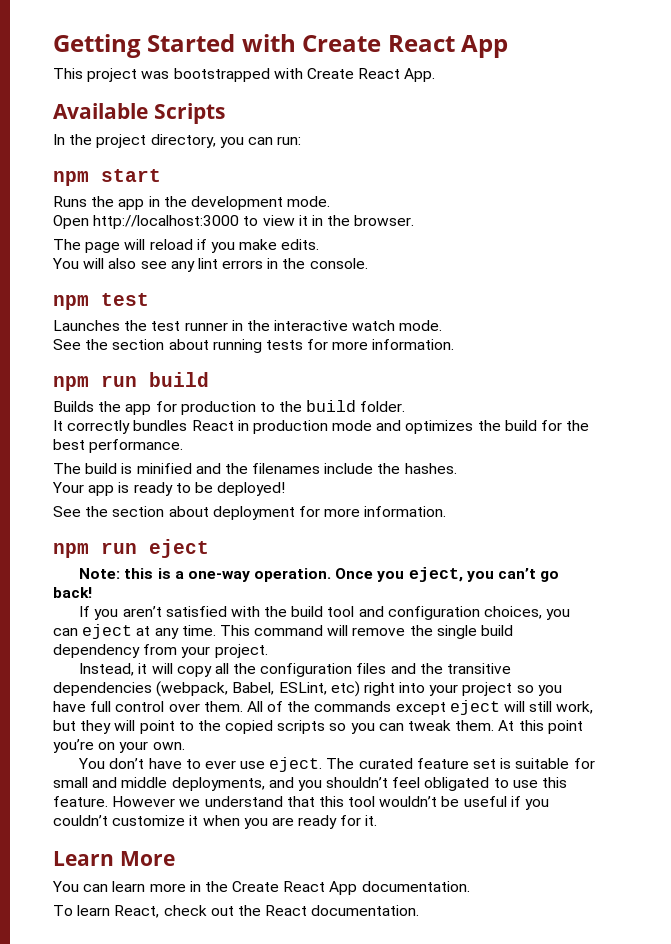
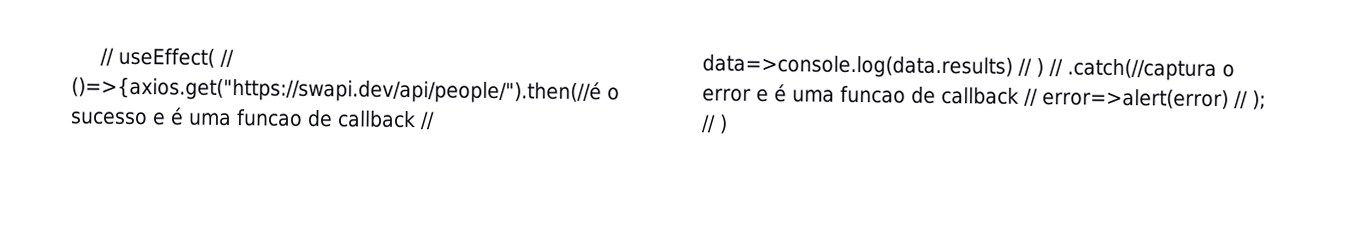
[53,34,509,58] [53,68,436,82] [53,103,225,124] [53,134,302,148] [53,169,161,186] [53,196,331,210] [53,215,415,229] [53,239,320,253] [52,258,368,272] [53,293,149,310] [53,320,443,331] [53,339,455,353] [53,372,209,391] [53,400,406,415] [53,420,590,434] [53,439,184,453] [53,463,457,474] [52,482,286,496] [53,506,447,520] [53,539,209,558] [79,567,560,582] [53,587,92,598] [79,606,571,620] [53,624,514,639] [53,644,268,658] [79,663,512,677] [53,681,562,697] [53,700,594,715] [53,720,583,734] [53,739,185,753] [78,757,595,772] [53,777,568,791] [53,796,550,810] [53,815,378,829] [53,851,175,866] [52,881,470,895] [53,905,420,918] Getting Started with Create React App // This project was bootstrapped with Create React App. // Available Scripts // In the project directory, you can run: // npm start // Runs the app in the development mode. // Open http://localhost:3000 to view it in the browser. // The page will reload if you make edits. // You will also see any lint errors in the console. // npm test // Launches the test runner in the interactive watch mode. // See the section about running tests for more information. // npm run build // Builds the app for production to the build folder. // It correctly bundles React in production mode and optimizes the build for the best performance. // The build is minified and the filenames include the hashes. // Your app is ready to be deployed! // See the section about deployment for more information. // npm run eject // Note: this is a one-way operation. Once you eject, you can’t go back! // If you aren’t satisfied with the build tool and configuration choices, you can eject at any time. This command will remove the single build dependency from your project. // Instead, it will copy all the configuration files and the transitive dependencies (webpack, Babel, ESLint, etc) right into your project so you have full control over them. All of the commands except eject will still work, but they will point to the copied scripts so you can tweak them. At this point you’re on your own. // You don’t have to ever use eject. The curated feature set is suitable for small and middle deployments, and you shouldn’t feel obligated to use this feature. However we understand that this tool wouldn’t be useful if you couldn’t customize it when you are ready for it. // Learn More // You can learn more in the Create React App documentation. // To learn React, check out the React documentation. -> [99,47,234,68] [71,76,620,105] [70,107,435,130] [702,54,1235,82] [702,84,1266,110] [701,114,728,134] // useEffect( // ()=>{axios.get("https://swapi.dev/api/people/").then(//é o sucesso e é uma funcao de callback // data=>console.log(data.results) // ) // .catch(//captura o error e é uma funcao de callback // error=>alert(error) // ); // )

